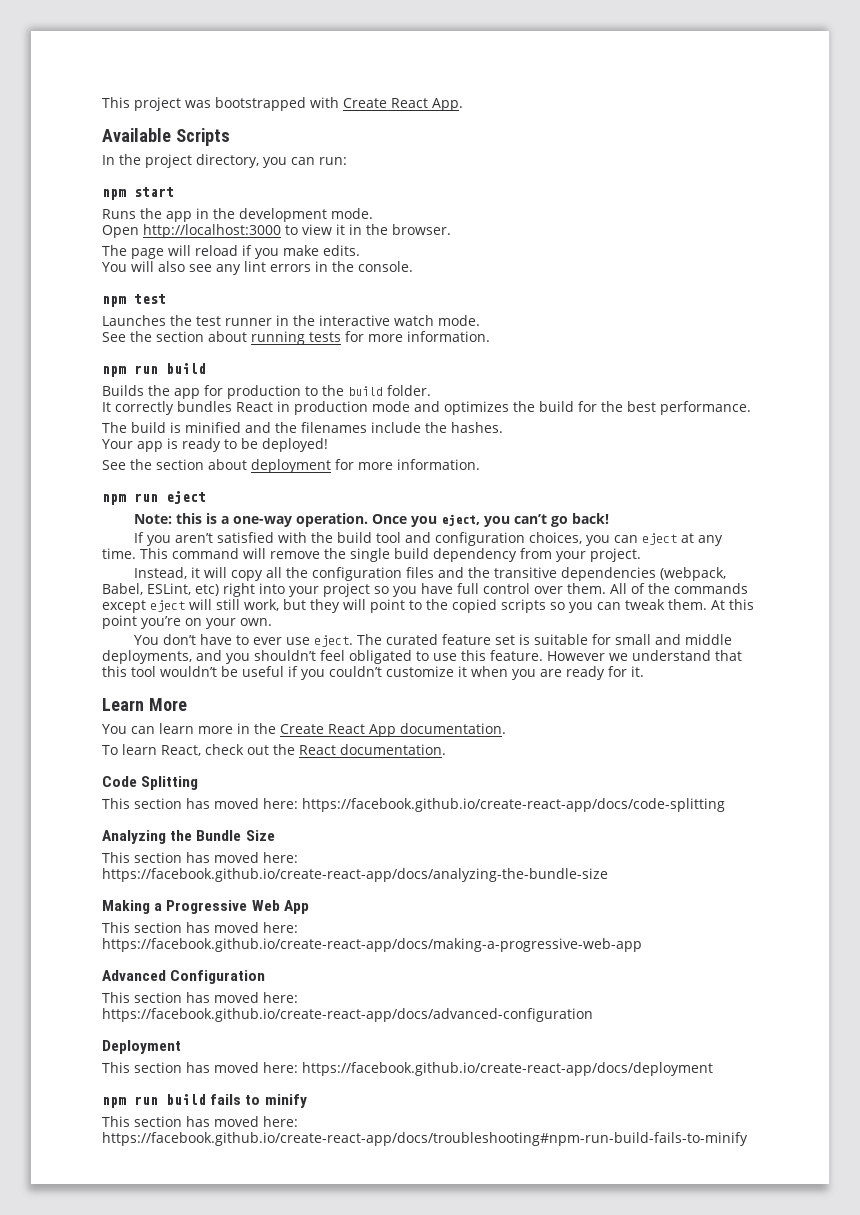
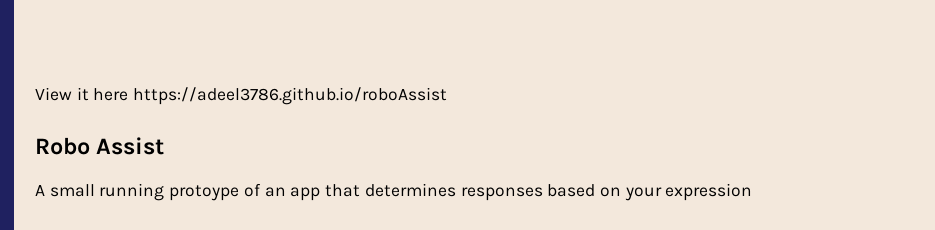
[102,97,463,111] [102,128,230,146] [102,154,347,168] [102,187,174,200] [102,208,373,222] [102,224,451,238] [102,245,360,259] [102,261,413,275] [102,294,166,307] [102,315,480,326] [102,331,490,345] [102,363,206,377] [102,385,431,399] [102,401,751,415] [102,422,503,433] [102,438,328,452] [102,459,480,473] [102,491,206,505] [133,513,609,527] [133,532,723,546] [102,548,641,562] [133,567,726,581] [102,583,748,597] [102,599,754,613] [102,615,272,629] [133,634,732,647] [102,650,742,664] [102,666,644,680] [102,698,187,711] [102,723,506,737] [102,744,446,756] [102,776,199,790] [102,798,725,812] [102,830,275,844] [102,852,298,863] [102,868,608,882] [102,900,309,914] [102,922,298,933] [102,938,642,952] [102,970,266,984] [102,992,298,1003] [102,1008,593,1022] [102,1040,181,1054] [102,1062,713,1076] [102,1094,307,1108] [102,1116,298,1127] [102,1132,748,1146] This project was bootstrapped with Create React App. // Available Scripts // In the project directory, you can run: // npm start // Runs the app in the development mode. // Open http://localhost:3000 to view it in the browser. // The page will reload if you make edits. // You will also see any lint errors in the console. // npm test // Launches the test runner in the interactive watch mode. // See the section about running tests for more information. // npm run build // Builds the app for production to the build folder. // It correctly bundles React in production mode and optimizes the build for the best performance. // The build is minified and the filenames include the hashes. // Your app is ready to be deployed! // See the section about deployment for more information. // npm run eject // Note: this is a one-way operation. Once you eject, you can’t go back! // If you aren’t satisfied with the build tool and configuration choices, you can eject at any time. This command will remove the single build dependency from your project. // Instead, it will copy all the configuration files and the transitive dependencies (webpack, Babel, ESLint, etc) right into your project so you have full control over them. All of the commands except eject will still work, but they will point to the copied scripts so you can tweak them. At this point you’re on your own. // You don’t have to ever use eject. The curated feature set is suitable for small and middle deployments, and you shouldn’t feel obligated to use this feature. However we understand that this tool wouldn’t be useful if you couldn’t customize it when you are ready for it. // Learn More // You can learn more in the Create React App documentation. // To learn React, check out the React documentation. // Code Splitting // This section has moved here: https://facebook.github.io/create-react-app/docs/code-splitting // Analyzing the Bundle Size // This section has moved here: https://facebook.github.io/create-react-app/docs/analyzing-the-bundle-size // Making a Progressive Web App // This section has moved here: https://facebook.github.io/create-react-app/docs/making-a-progressive-web-app // Advanced Configuration // This section has moved here: https://facebook.github.io/create-react-app/docs/advanced-configuration // Deployment // This section has moved here: https://facebook.github.io/create-react-app/docs/deployment // npm run build fails to minify // This section has moved here: https://facebook.github.io/create-react-app/docs/troubleshooting#npm-run-build-fails-to-minify -> [35,87,448,105] [35,137,165,155] [35,183,753,201] View it here https://adeel3786.github.io/roboAssist // Robo Assist // A small running protoype of an app that determines responses based on your expression

